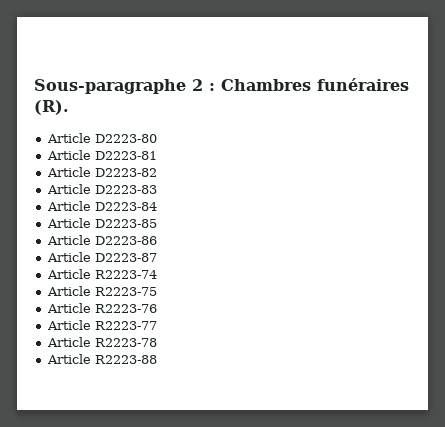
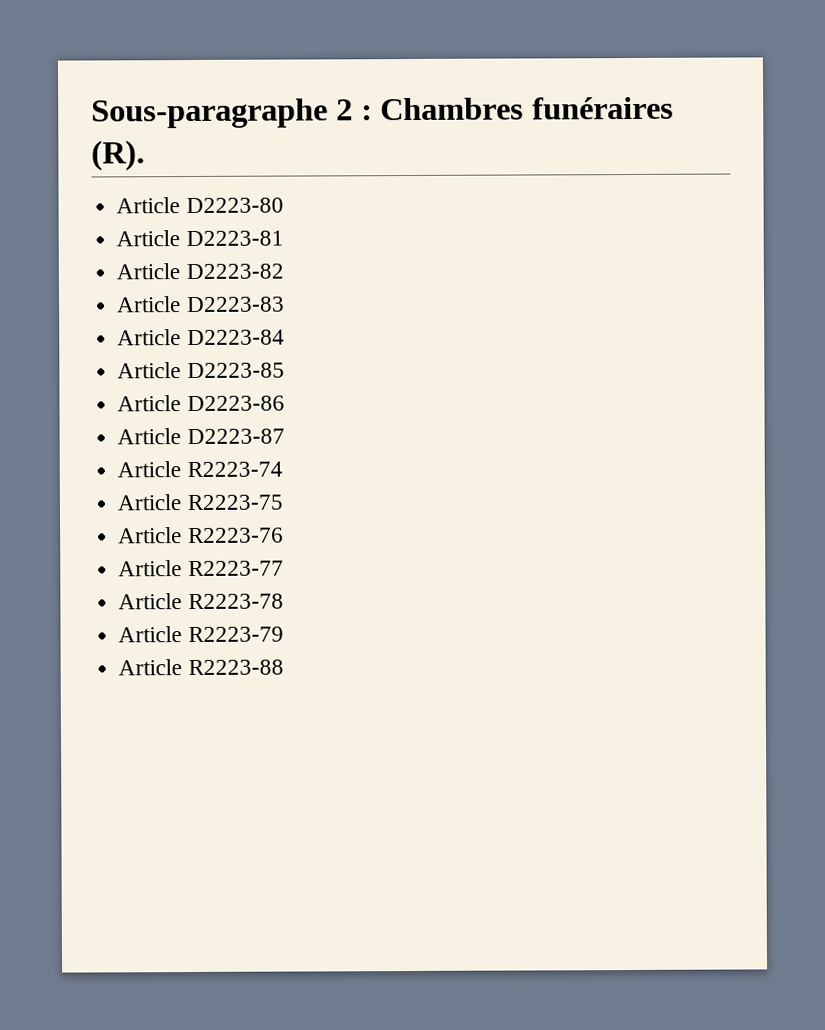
(157, 342) none -> [118,626,284,643] // Article R2223-79

